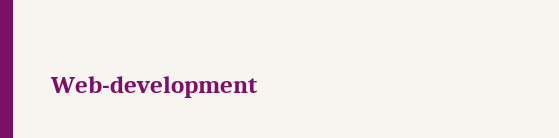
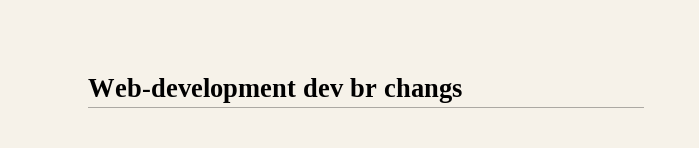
(258, 87) none -> [303,78,463,103] dev br changs

